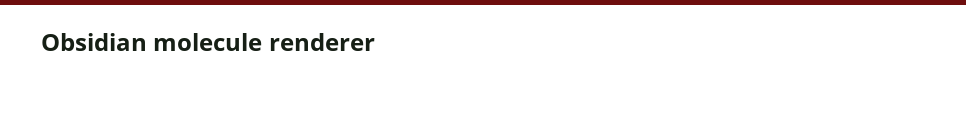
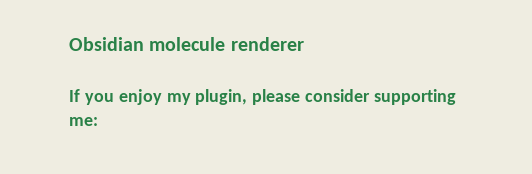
(375, 42) none -> [69,89,457,105] [69,117,98,126] // If you enjoy my plugin, please consider supporting me:

